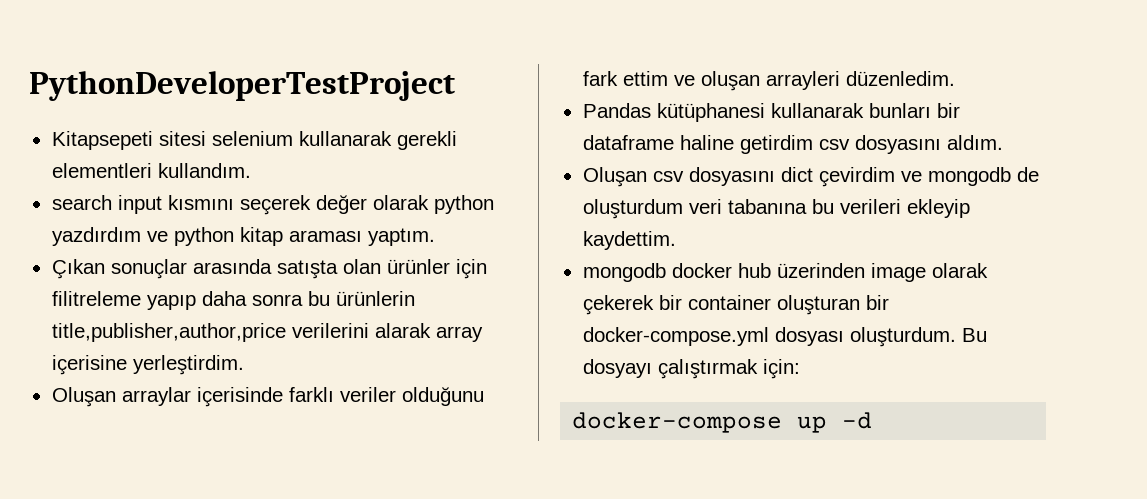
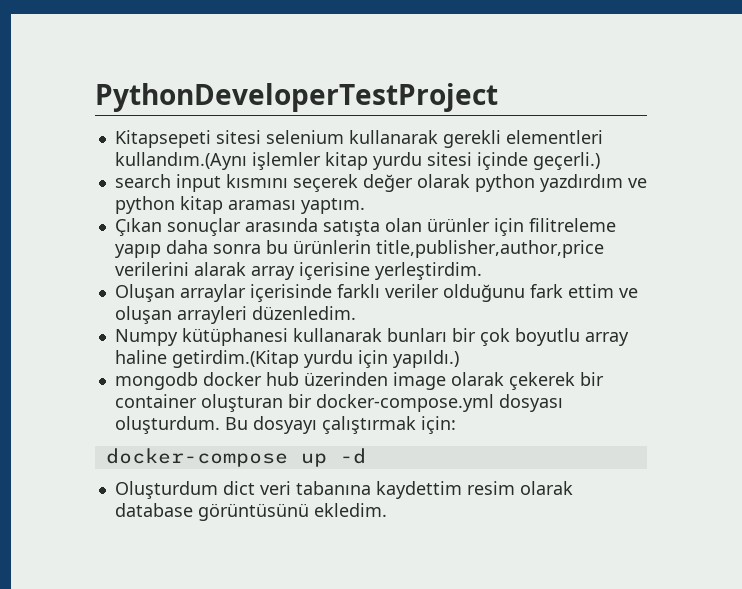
[157,163,251,178] kullandım. -> [114,152,600,170] kullandım.(Aynı işlemler kitap yurdu sitesi içinde geçerli.)
[582,103,651,118] Pandas -> [114,329,178,346] Numpy
[582,135,1003,154] [582,167,1039,187] [582,199,970,219] [582,231,676,250] dataframe haline getirdim csv dosyasını aldım. // Oluşan csv dosyasını dict çevirdim ve mongodb de oluşturdum veri tabanına bu verileri ekleyip kaydettim. -> [479,328,629,346] [114,350,459,368] çok boyutlu array haline getirdim.(Kitap yurdu için yapıldı.)
(873, 420) none -> [114,481,573,499] [114,503,387,521] // Oluşturdum dict veri tabanına kaydettim resim olarak database görüntüsünü ekledim.

